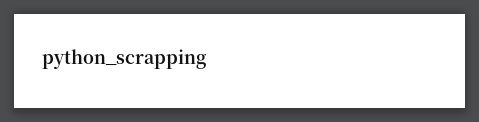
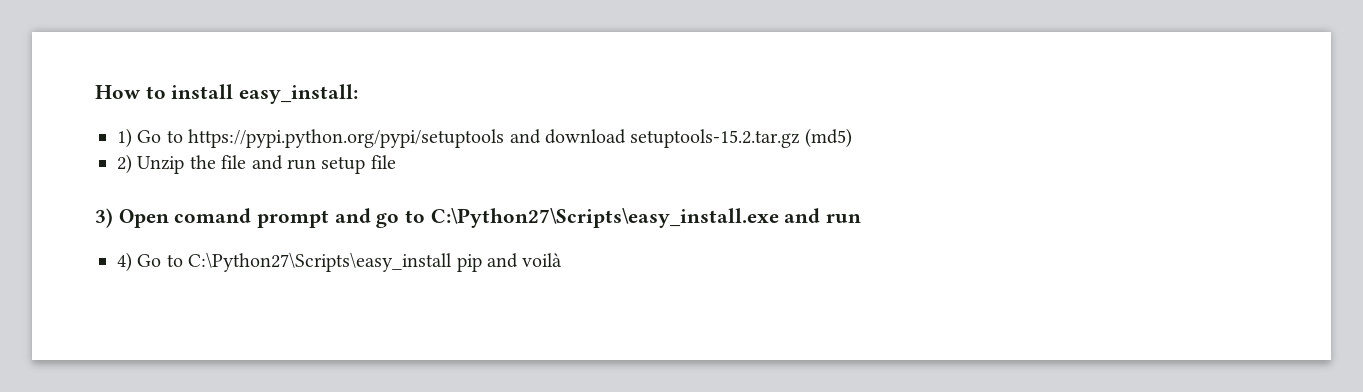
[42,49,207,69] python_scrapping -> [95,84,359,104] [117,128,852,148] [117,154,396,174] [95,208,862,228] [117,252,563,272] How to install easy_install: // 1) Go to https://pypi.python.org/pypi/setuptools and download setuptools-15.2.tar.gz (md5) // 2) Unzip the file and run setup file // 3) Open comand prompt and go to C:\Python27\Scripts\easy_install.exe and run // 4) Go to C:\Python27\Scripts\easy_install pip and voilà

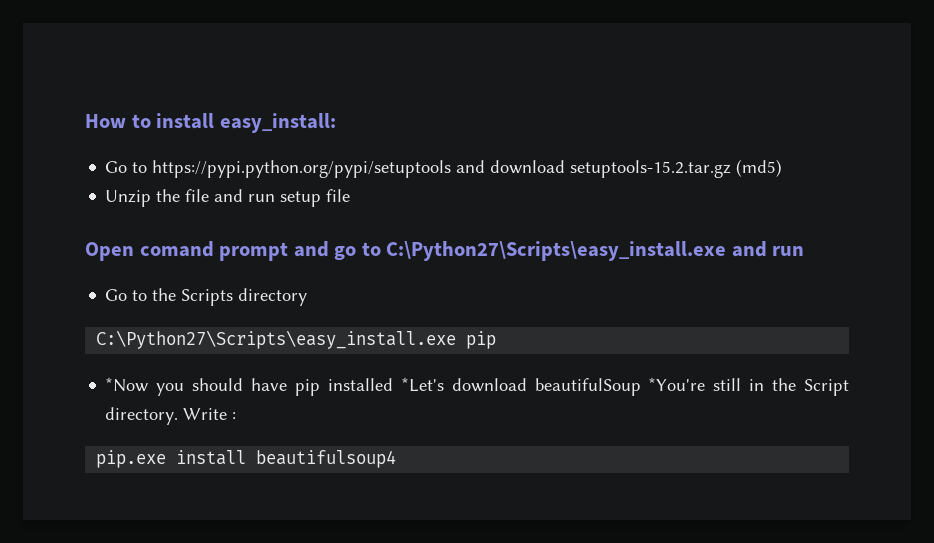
[117,128,132,148] 1) -> (336, 123) none
[117,154,132,174] 2) -> (783, 168) none
[95,208,113,228] 3) -> (351, 195) none
[117,252,563,272] 4) Go to C:\Python27\Scripts\easy_install pip and voilà -> [105,288,308,306] [96,330,497,349] [105,377,850,396] [105,407,237,425] [96,450,397,468] Go to the Scripts directory // C:\Python27\Scripts\easy_install.exe pip // *Now you should have pip installed *Let's download beautifulSoup *You're still in the Script directory. Write : // pip.exe install beautifulsoup4

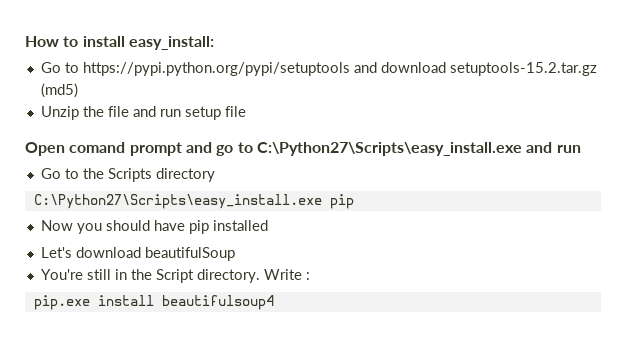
[105,377,149,392] *Now -> [40,220,73,231] Now
[400,377,444,392] *Let's -> [40,247,72,258] // Let's
[648,377,706,391] *You're -> [40,269,83,280] // You're

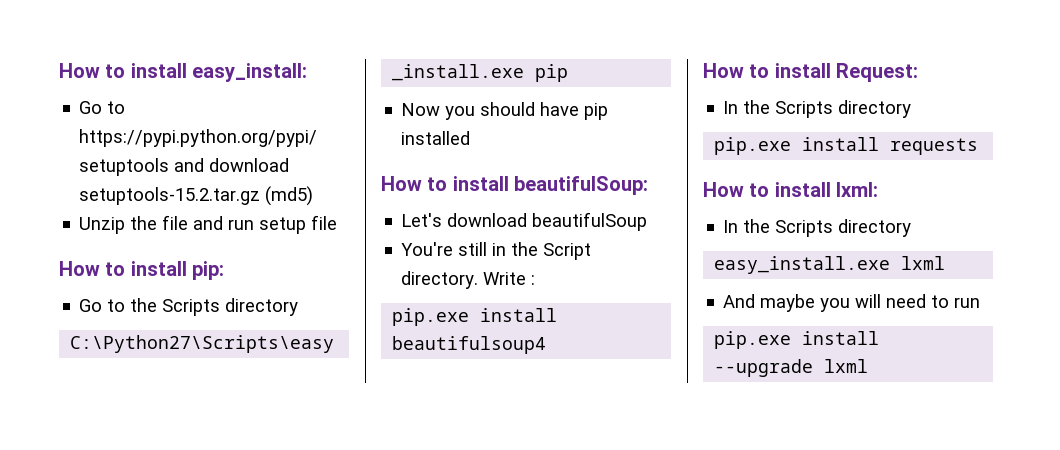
[25,142,581,156] Open comand prompt and go to C:\Python27\Scripts\easy_install.exe and run -> [59,261,225,280] How to install pip:
(268, 225) none -> [381,176,649,195] // How to install beautifulSoup:
(274, 302) none -> [703,63,919,82] [723,100,912,118] [714,137,979,155] [703,182,879,197] [723,219,912,237] [714,256,946,274] [723,294,981,312] [714,331,880,349] [714,359,869,377] // How to install Request: // In the Scripts directory // pip.exe install requests // How to install lxml: // In the Scripts directory // easy_install.exe lxml // And maybe you will need to run // pip.exe install --upgrade lxml

